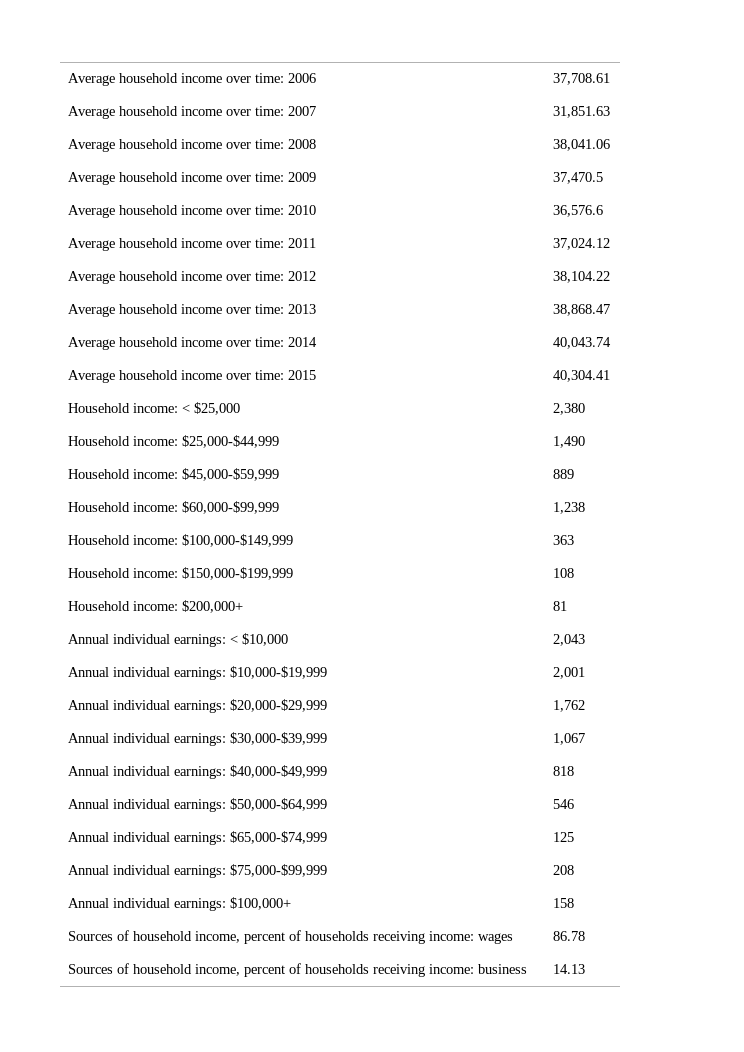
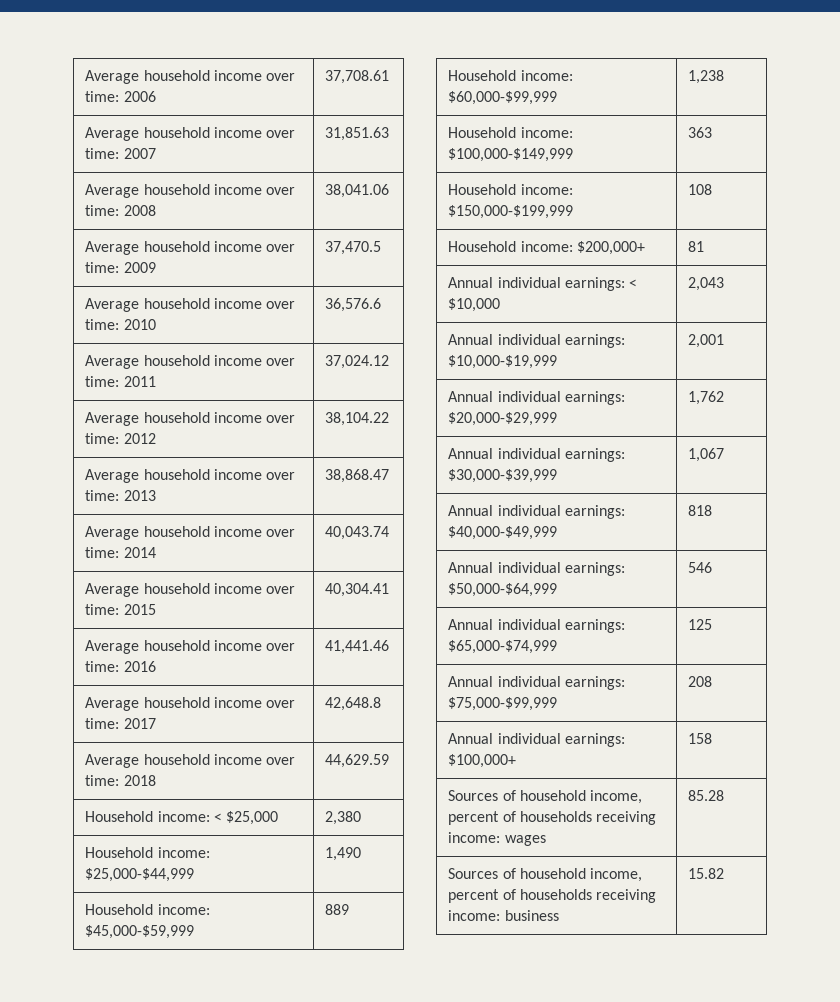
(611, 376) none -> [85,640,296,654] [85,661,156,672] [325,640,390,654] [85,697,296,711] [85,718,156,729] [325,697,382,711] [85,754,296,768] [85,775,156,786] [325,754,390,768] // Average household income over time: 2016 | 41,441.46 // Average household income over time: 2017 | 42,648.8 // Average household income over time: 2018 | 44,629.59
[553,931,586,941] 86.78 -> [688,790,725,801] 85.28
[553,964,586,974] 14.13 -> [688,868,725,879] 15.82

